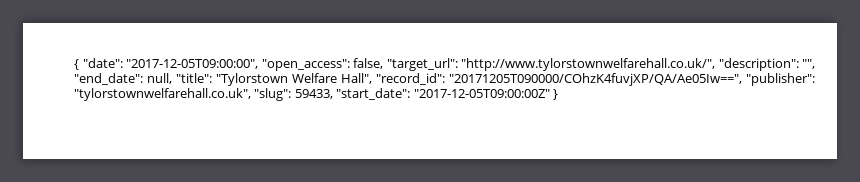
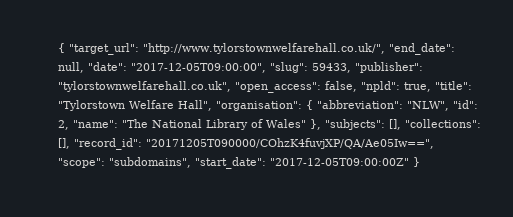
[74,58,815,71] [74,73,815,86] [74,88,333,101] { "date": "2017-12-05T09:00:00", "open_access": false, "target_url": "http://www.tylorstownwelfarehall.co.uk/", "description": "", "end_date": null, "title": "Tylorstown Welfare Hall", "record_id": "20171205T090000/COhzK4fuvjXP/QA/Ae05Iw==", "publisher": "tylorstownwelfarehall.co.uk", "slug": 59433, -> [58,43,455,55] [58,62,423,73] [58,81,472,93] [58,100,478,111] [58,119,481,130] [58,138,434,150] [58,157,191,168] { "target_url": "http://www.tylorstownwelfarehall.co.uk/", "end_date": null, "date": "2017-12-05T09:00:00", "slug": 59433, "publisher": "tylorstownwelfarehall.co.uk", "open_access": false, "npld": true, "title": "Tylorstown Welfare Hall", "organisation": { "abbreviation": "NLW", "id": 2, "name": "The National Library of Wales" }, "subjects": [], "collections": [], "record_id": "20171205T090000/COhzK4fuvjXP/QA/Ae05Iw==", "scope": "subdomains",

